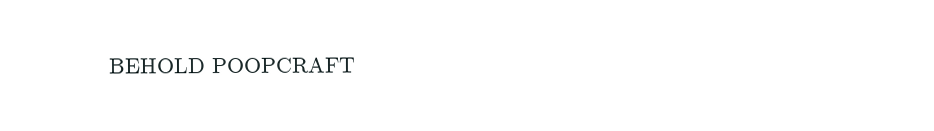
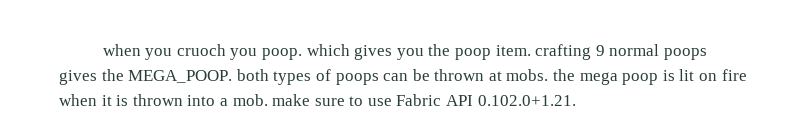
[108,57,356,74] BEHOLD POOPCRAFT -> [102,44,707,60] [59,69,747,85] [59,94,576,106] when you cruoch you poop. which gives you the poop item. crafting 9 normal poops gives the MEGA_POOP. both types of poops can be thrown at mobs. the mega poop is lit on fire when it is thrown into a mob. make sure to use Fabric API 0.102.0+1.21.

